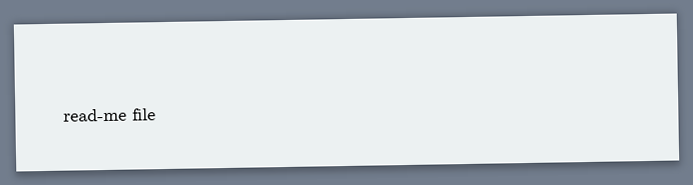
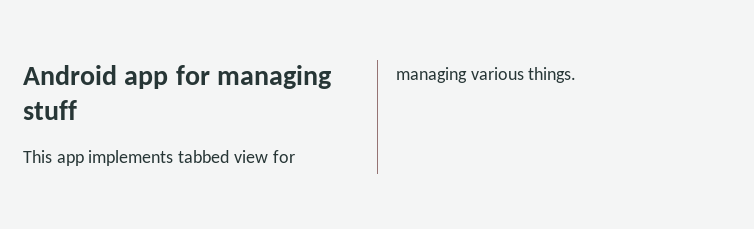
[63,108,156,122] read-me file -> [23,65,332,89] [23,100,77,120] [23,150,295,166] [396,67,577,83] Android app for managing stuff // This app implements tabbed view for managing various things.

